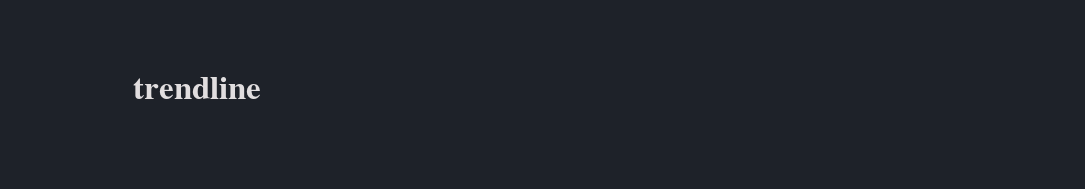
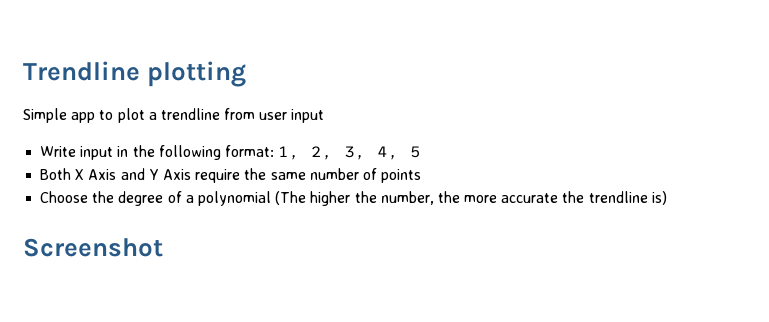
[133,77,261,99] trendline -> [23,61,247,87] [23,108,325,123] [40,145,422,160] [40,168,422,183] [40,191,667,206] [23,238,163,257] Trendline plotting // Simple app to plot a trendline from user input // Write input in the following format: 1, 2, 3, 4, 5 // Both X Axis and Y Axis require the same number of points // Choose the degree of a polynomial (The higher the number, the more accurate the trendline is) // Screenshot

